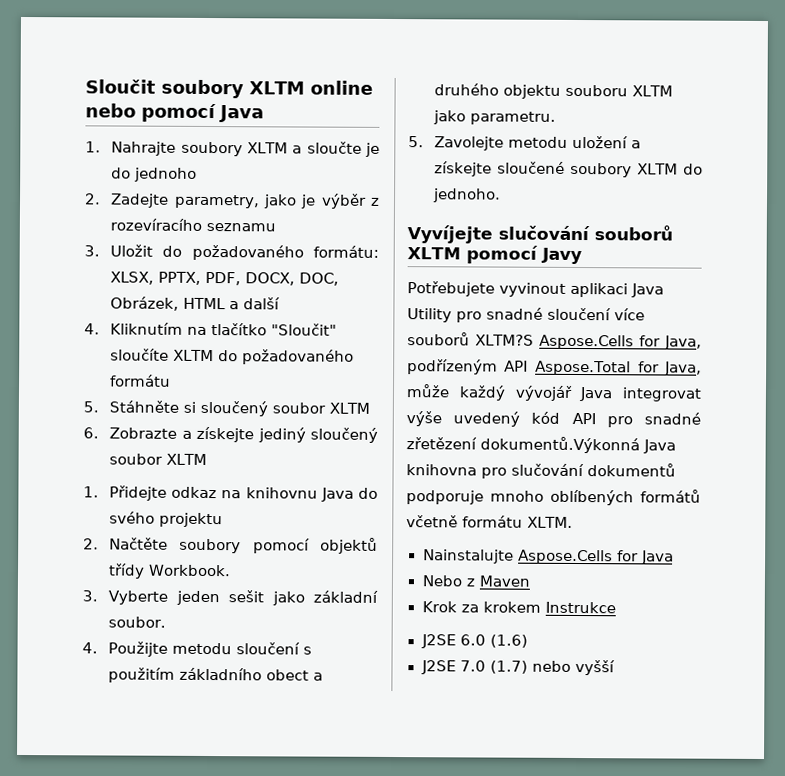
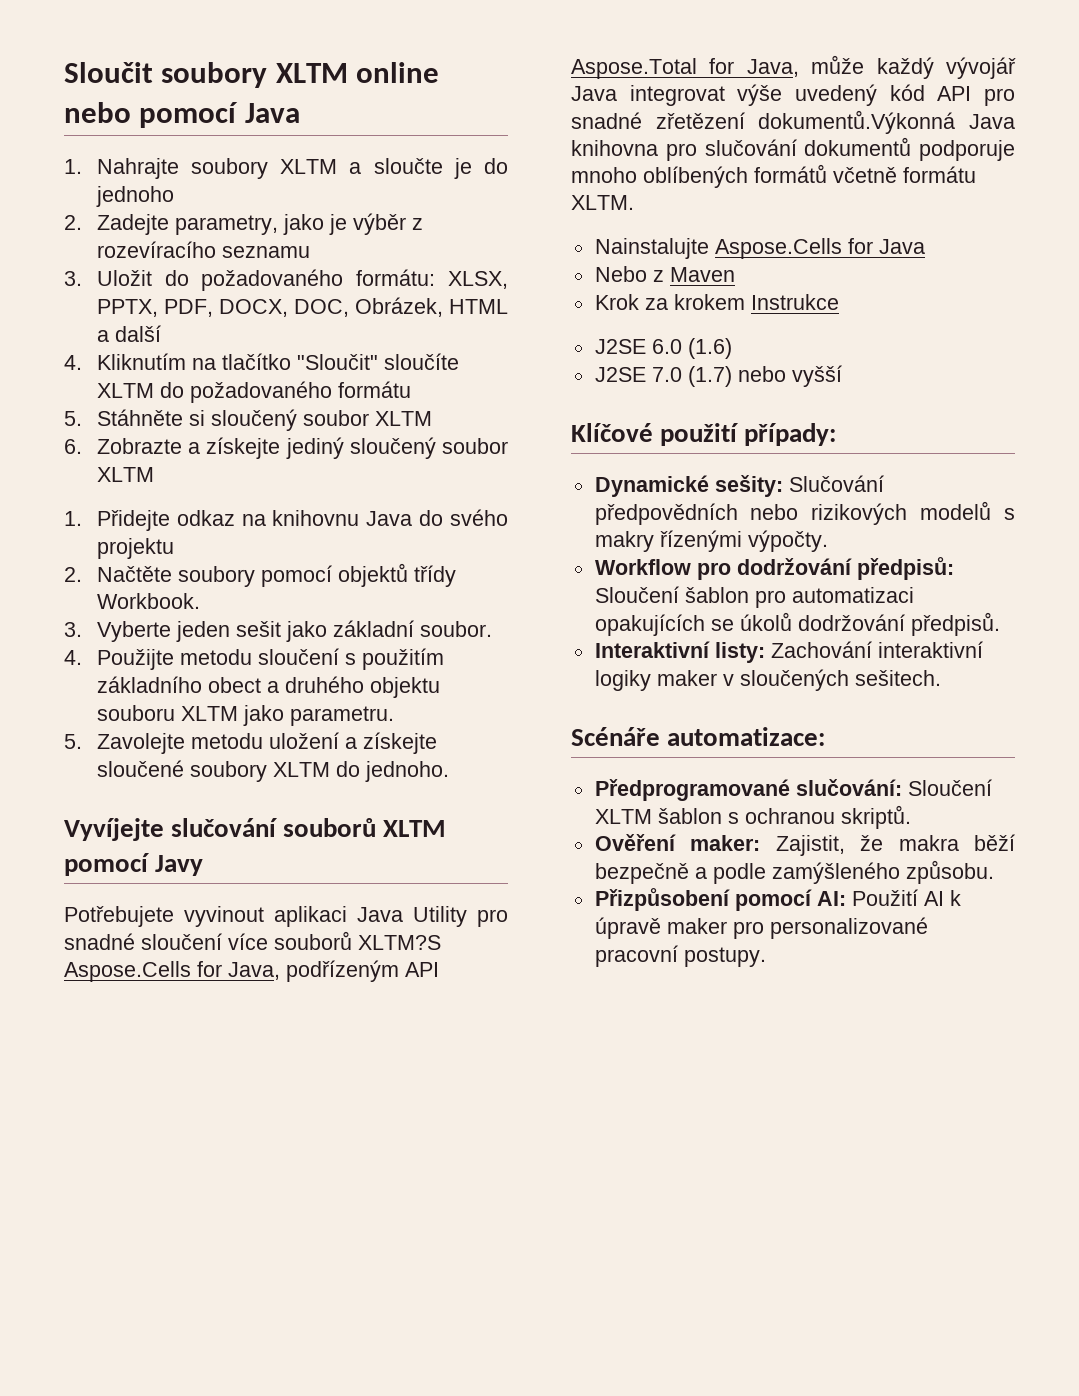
(615, 667) none -> [571,423,837,446] [594,475,884,497] [594,501,1015,525] [594,530,828,552] [594,557,954,580] [594,586,914,608] [594,612,1000,636] [594,641,983,663] [594,669,941,691] [571,727,826,746] [594,779,992,801] [594,805,911,829] [594,834,1016,856] [594,860,994,884] [594,888,961,911] [594,917,928,939] [594,945,766,967] // Klíčové použití případy: // Dynamické sešity: Slučování předpovědních nebo rizikových modelů s makry řízenými výpočty. // Workflow pro dodržování předpisů: Sloučení šablon pro automatizaci opakujících se úkolů dodržování předpisů. // Interaktivní listy: Zachování interaktivní logiky maker v sloučených sešitech. // Scénáře automatizace: // Předprogramované slučování: Sloučení XLTM šablon s ochranou skriptů. // Ověření maker: Zajistit, že makra běží bezpečně a podle zamýšleného způsobu. // Přizpůsobení pomocí AI: Použití AI k úpravě maker pro personalizované pracovní postupy.

